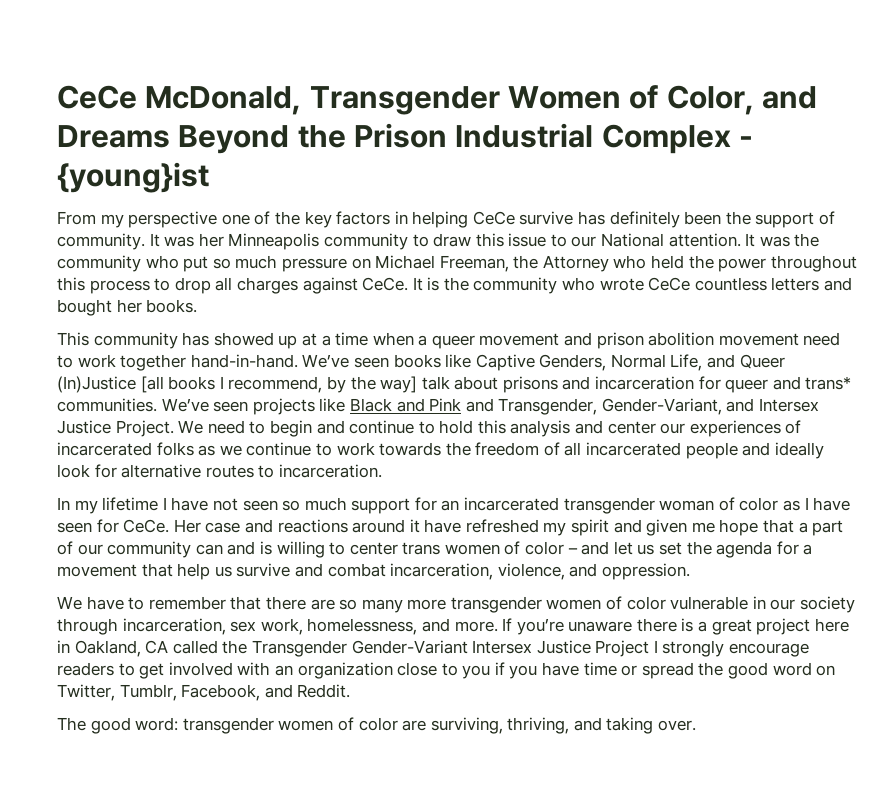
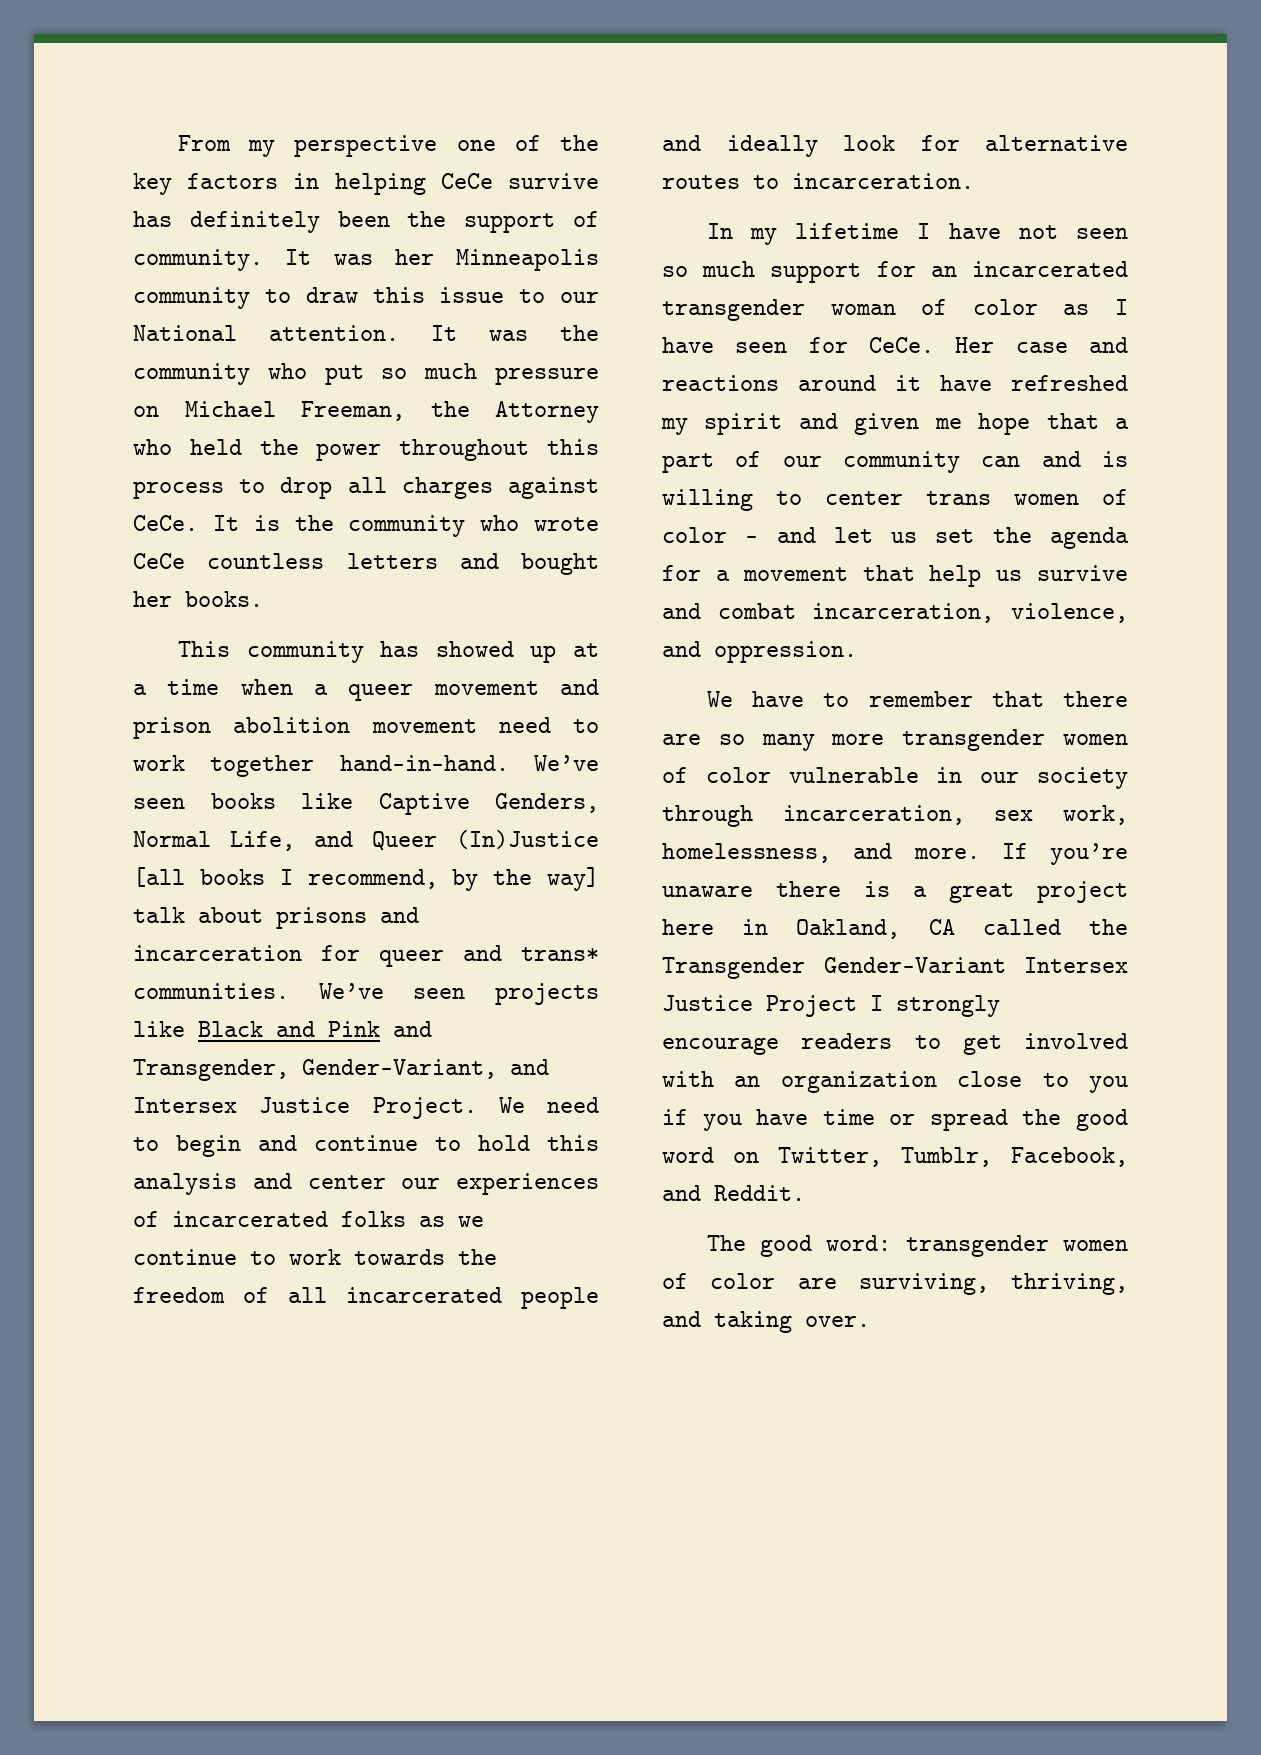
[57,85,818,115] [57,123,754,154] [57,162,209,193] CeCe McDonald, Transgender Women of Color, and Dreams Beyond the Prison Industrial Complex - {young}ist // -> (177, 143) none

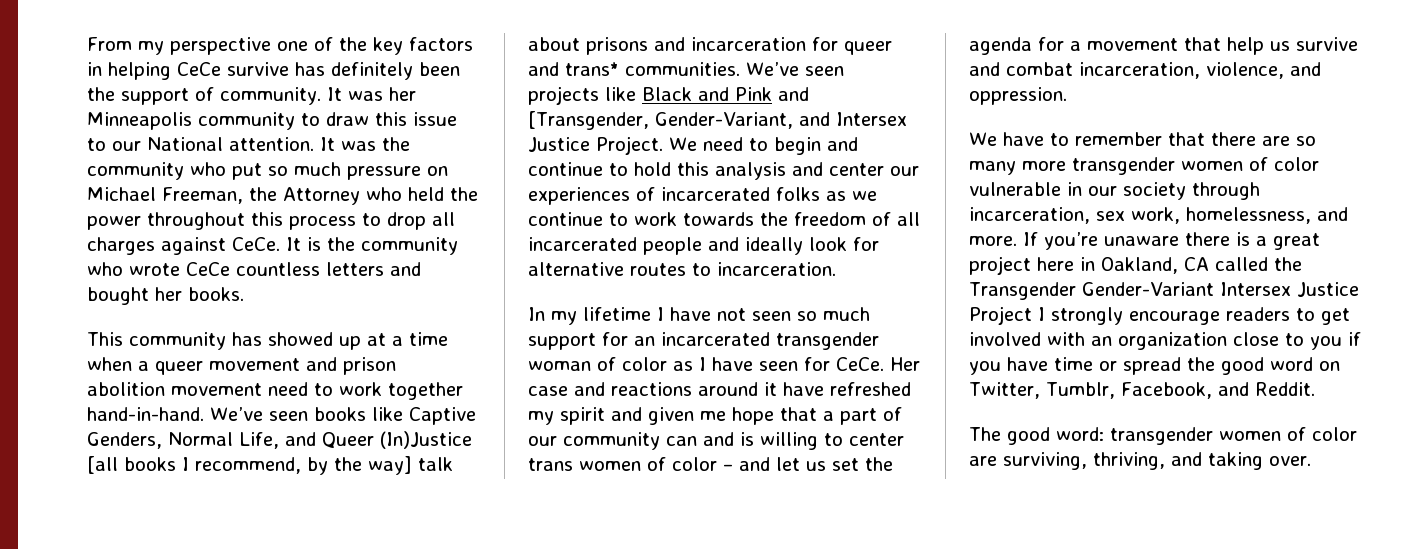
[133,1059,289,1081] Transgender, -> [528,111,649,130] [Transgender,

